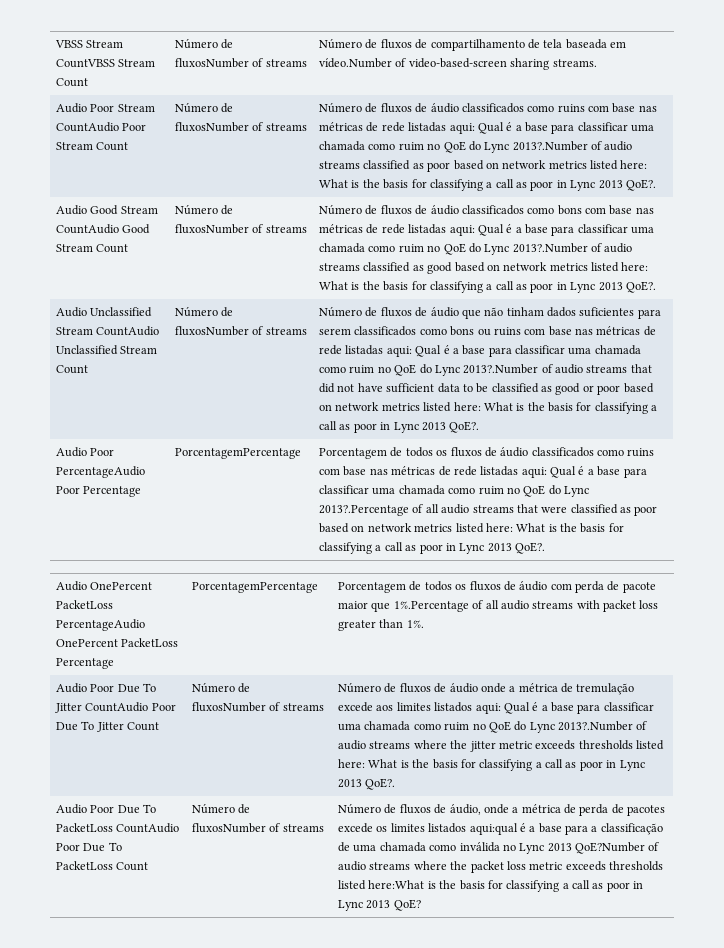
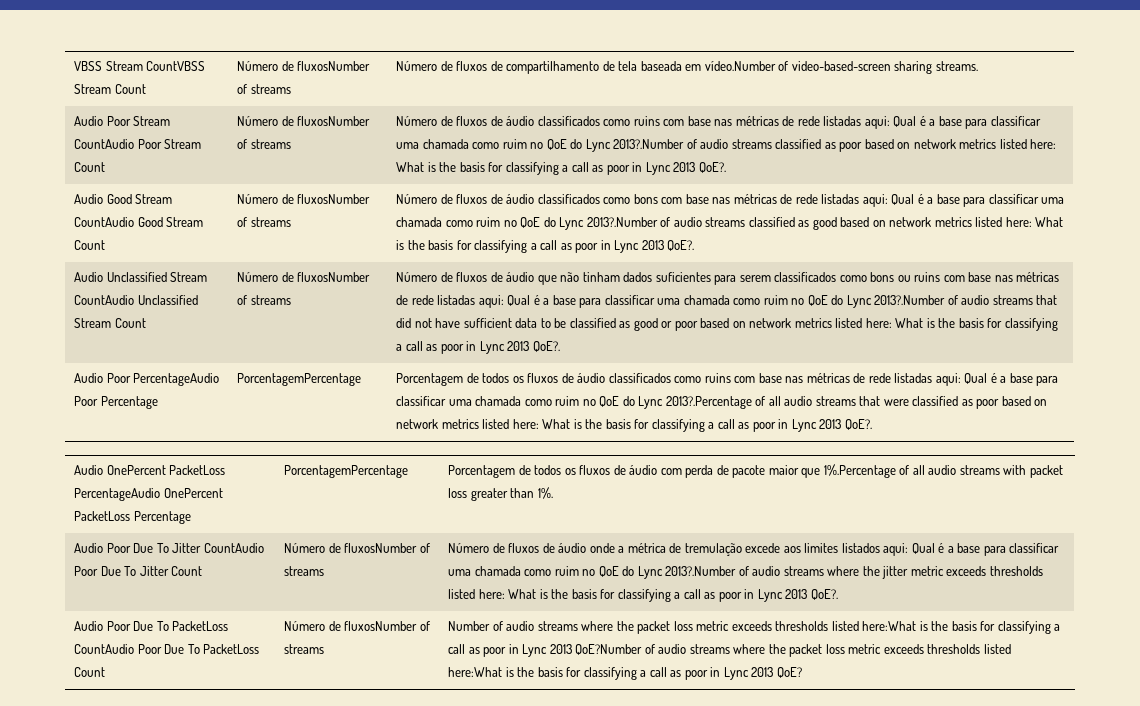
[338,803,666,816] [338,823,663,835] [338,842,516,852] Número de fluxos de áudio, onde a métrica de perda de pacotes excede os limites listados aqui:qual é a base para a classificação de uma chamada como inválida no -> [448,621,1061,634] [448,644,519,657] Number of audio streams where the packet loss metric exceeds thresholds listed here:What is the basis for classifying a call as poor in

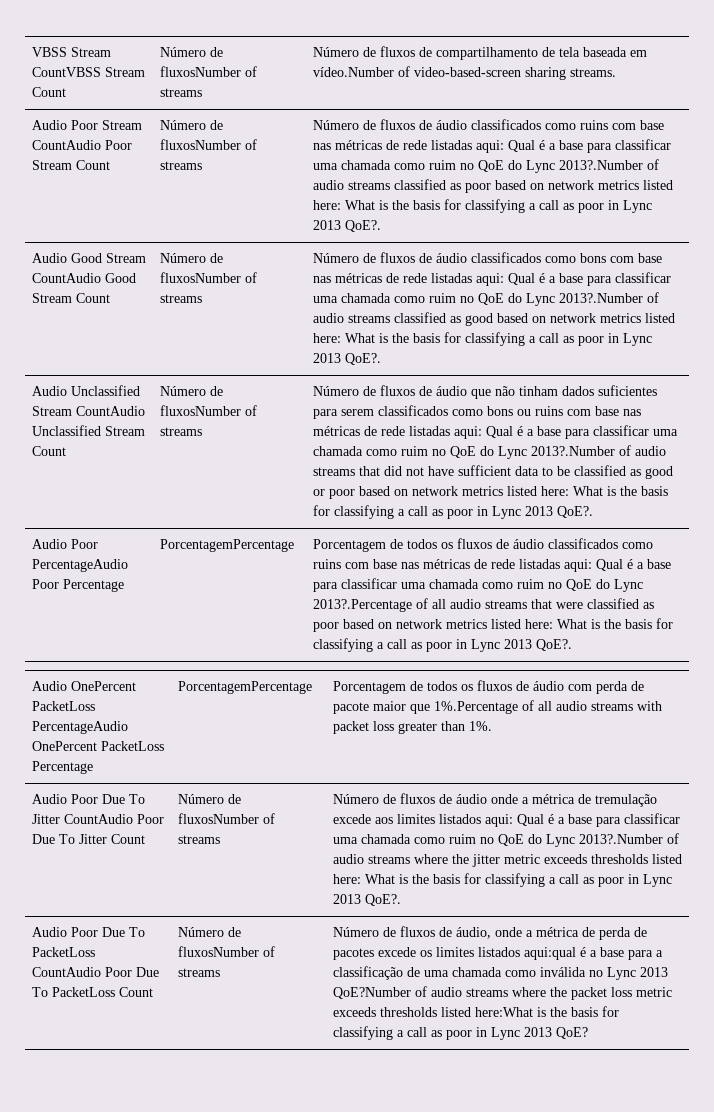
[448,621,1061,634] [448,644,519,657] Number of audio streams where the packet loss metric exceeds thresholds listed here:What is the basis for classifying a call as poor in -> [332,926,647,940] [332,947,663,960] [332,966,603,980] Número de fluxos de áudio, onde a métrica de perda de pacotes excede os limites listados aqui:qual é a base para a classificação de uma chamada como inválida no

